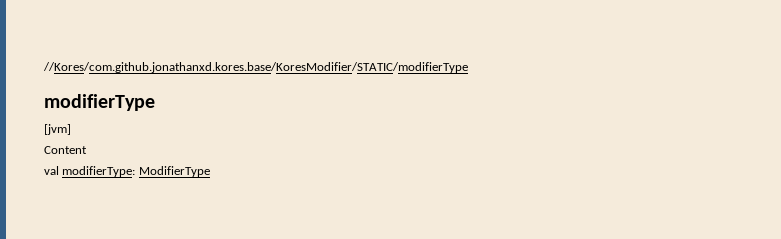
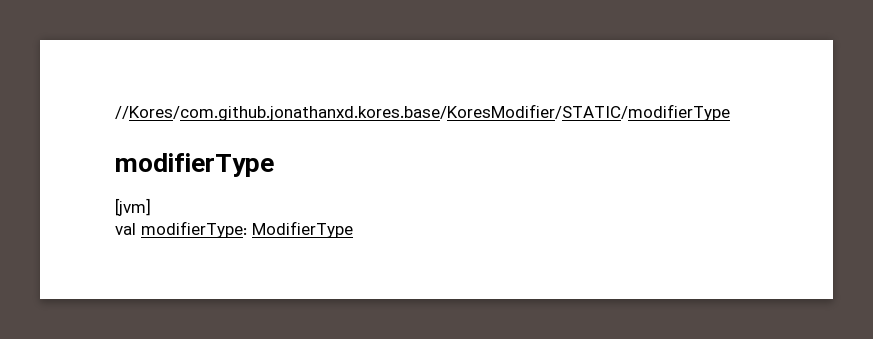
[44,146,87,154] // Content -> (151, 207) none

